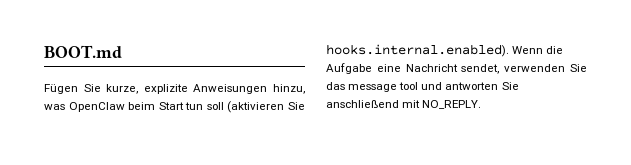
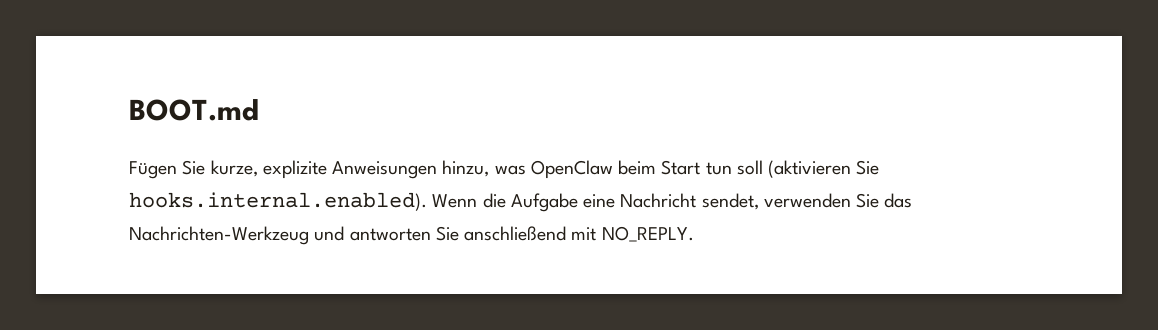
[348,82,419,92] message tool -> [129,226,309,245] Nachrichten-Werkzeug

